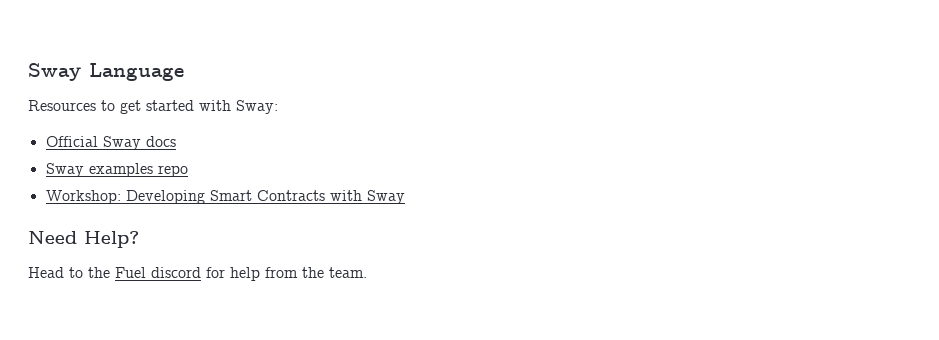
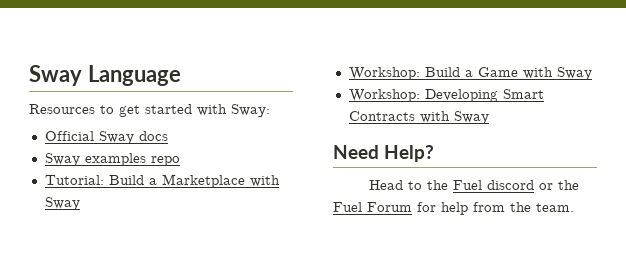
(188, 171) none -> [44,174,280,188] [44,197,80,210] [348,67,592,80] // Tutorial: Build a Marketplace with Sway // Workshop: Build a Game with Sway
(201, 272) none -> [539,180,580,190] [333,202,412,212] or the Fuel Forum

